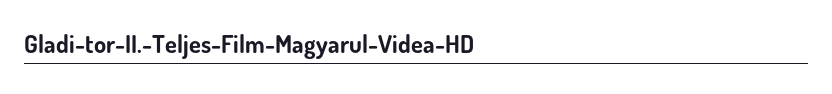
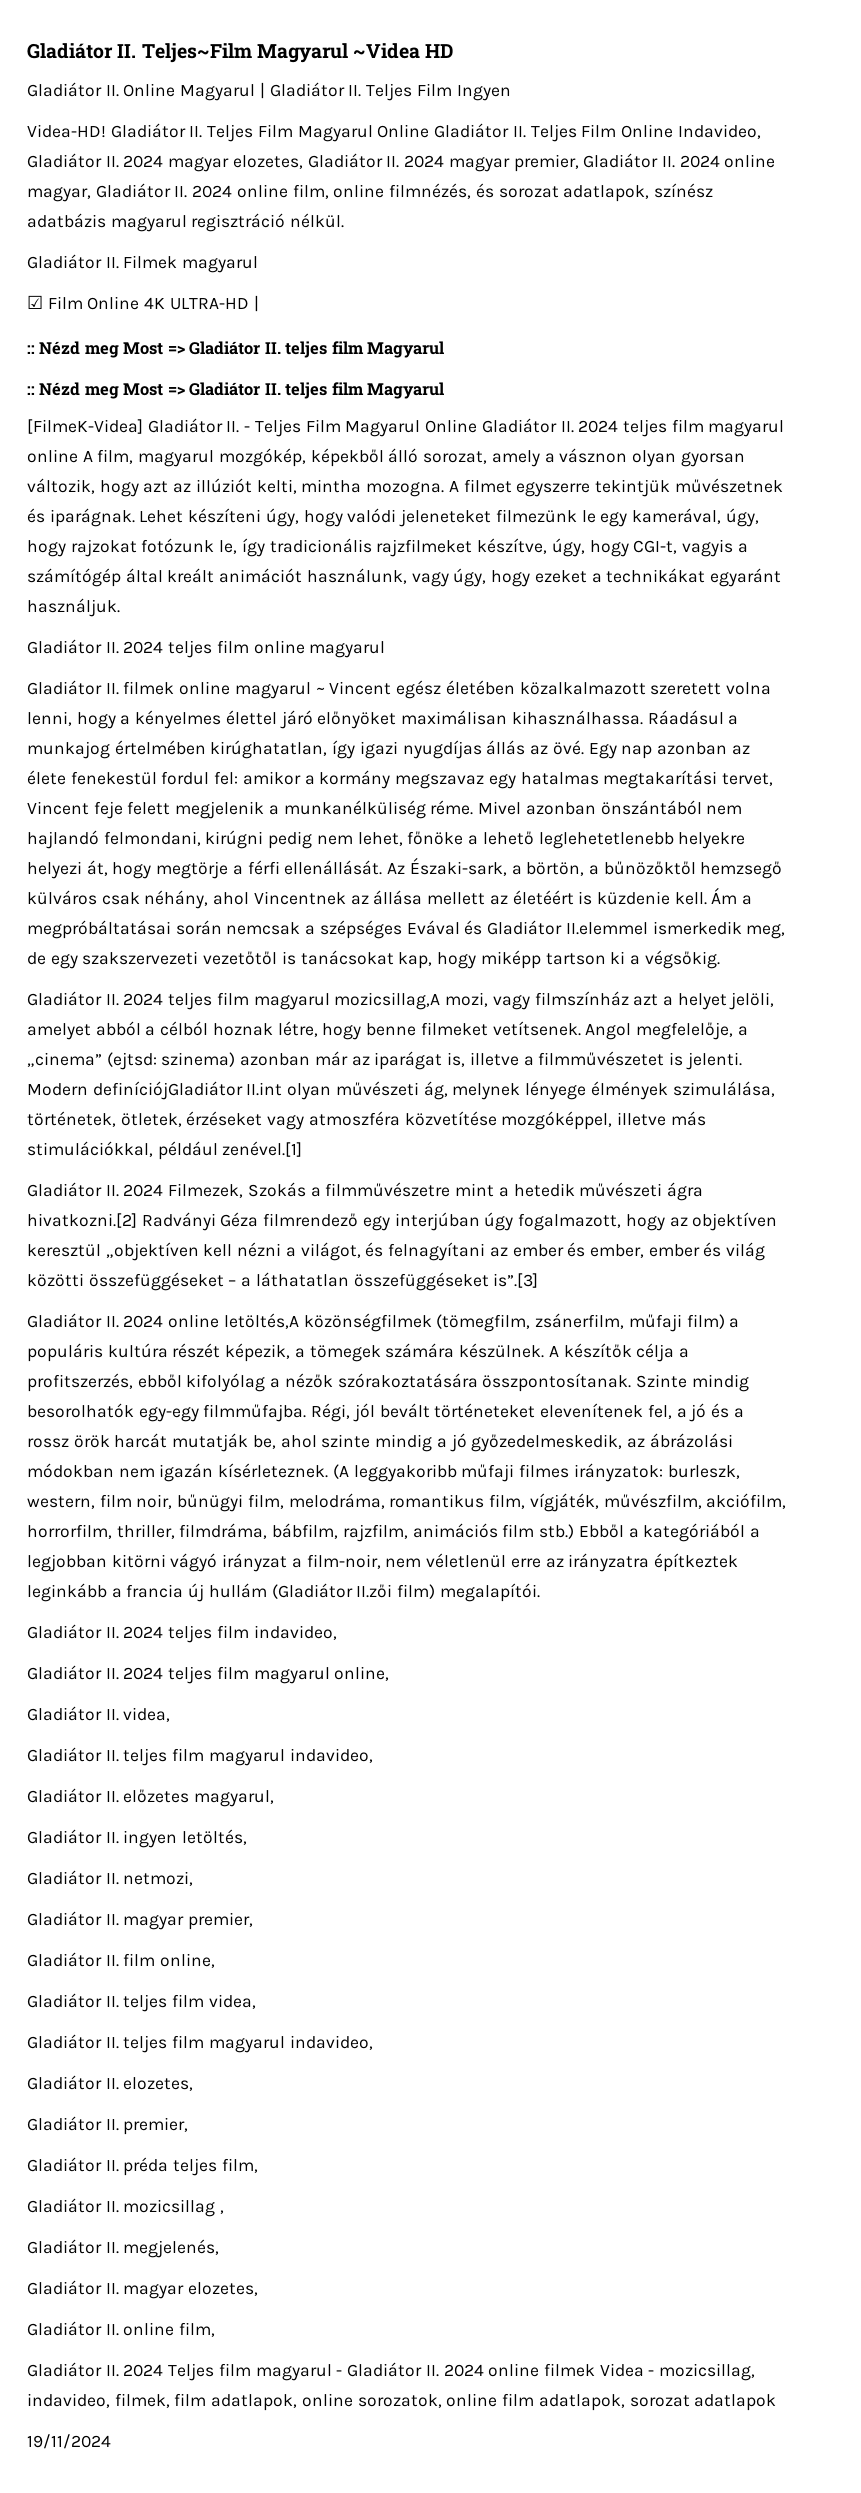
[24,34,474,59] Gladi-tor-II.-Teljes-Film-Magyarul-Videa-HD -> [27,43,454,63] [27,82,511,101] [27,123,761,142] [27,153,776,172] [27,183,713,202] [27,213,345,232] [27,254,259,273] [27,295,259,312] [27,341,445,358] [27,382,445,399] [27,418,785,437] [27,448,745,467] [27,478,783,497] [27,508,759,527] [27,538,748,557] [27,568,781,587] [27,598,120,617] [27,639,386,658] [27,680,771,699] [27,710,739,729] [27,740,750,759] [27,770,773,789] [27,800,743,819] [27,830,746,849] [27,857,783,879] [27,887,753,909] [27,920,786,939] [27,950,720,969] [27,991,775,1010] [27,1021,748,1040] [27,1051,742,1070] [27,1081,775,1100] [27,1111,706,1130] [27,1141,303,1160] [27,1182,703,1201] [27,1212,778,1231] [27,1242,766,1261] [27,1272,539,1291] [27,1313,740,1332] [27,1343,689,1362] [27,1373,749,1392] [27,1403,744,1422] [27,1433,733,1452] [27,1463,740,1482] [27,1493,787,1512] [27,1523,760,1542] [27,1553,738,1572] [27,1583,540,1602] [27,1624,337,1643] [27,1665,390,1684] [27,1706,171,1722] [27,1747,373,1766] [27,1788,275,1807] [27,1829,248,1848] [27,1870,194,1886] [27,1911,254,1930] [27,1952,216,1968] [27,1993,256,2012] [27,2034,373,2053] [27,2075,194,2091] [27,2116,189,2135] [27,2157,258,2176] [27,2198,225,2217] [27,2239,220,2258] [27,2280,259,2299] [27,2321,216,2337] [27,2362,756,2381] [27,2393,777,2411] [27,2434,111,2449] Gladiátor II. Teljes~Film Magyarul ~Videa HD // Gladiátor II. Online Magyarul | Gladiátor II. Teljes Film Ingyen // Videa-HD! Gladiátor II. Teljes Film Magyarul Online Gladiátor II. Teljes Film Online Indavideo, Gladiátor II. 2024 magyar elozetes, Gladiátor II. 2024 magyar premier, Gladiátor II. 2024 online magyar, Gladiátor II. 2024 online film, online filmnézés, és sorozat adatlapok, színész adatbázis magyarul regisztráció nélkül. // Gladiátor II. Filmek magyarul // ☑ Film Online 4K ULTRA-HD | // :: Nézd meg Most => Gladiátor II. teljes film Magyarul // :: Nézd meg Most => Gladiátor II. teljes film Magyarul // [FilmeK-Videa] Gladiátor II. - Teljes Film Magyarul Online Gladiátor II. 2024 teljes film magyarul online A film, magyarul mozgókép, képekből álló sorozat, amely a vásznon olyan gyorsan változik, hogy azt az illúziót kelti, mintha mozogna. A filmet egyszerre tekintjük művészetnek és iparágnak. Lehet készíteni úgy, hogy valódi jeleneteket filmezünk le egy kamerával, úgy, hogy rajzokat fotózunk le, így tradicionális rajzfilmeket készítve, úgy, hogy CGI-t, vagyis a számítógép által kreált animációt használunk, vagy úgy, hogy ezeket a technikákat egyaránt használjuk. // Gladiátor II. 2024 teljes film online magyarul // Gladiátor II. filmek online magyarul ~ Vincent egész életében közalkalmazott szeretett volna lenni, hogy a kényelmes élettel járó előnyöket maximálisan kihasználhassa. Ráadásul a munkajog értelmében kirúghatatlan, így igazi nyugdíjas állás az övé. Egy nap azonban az élete fenekestül fordul fel: amikor a kormány megszavaz egy hatalmas megtakarítási tervet, Vincent feje felett megjelenik a munkanélküliség réme. Mivel azonban önszántából nem hajlandó felmondani, kirúgni pedig nem lehet, főnöke a lehető leglehetetlenebb helyekre helyezi át, hogy megtörje a férfi ellenállását. Az Északi-sark, a börtön, a bűnözőktől hemzsegő külváros csak néhány, ahol Vincentnek az állása mellett az életéért is küzdenie kell. Ám a megpróbáltatásai során nemcsak a szépséges Evával és Gladiátor II.elemmel ismerkedik meg, de egy szakszervezeti vezetőtől is tanácsokat kap, hogy miképp tartson ki a végsőkig. // Gladiátor II. 2024 teljes film magyarul mozicsillag,A mozi, vagy filmszínház azt a helyet jelöli, amelyet abból a célból hoznak létre, hogy benne filmeket vetítsenek. Angol megfelelője, a „cinema” (ejtsd: szinema) azonban már az iparágat is, illetve a filmművészetet is jelenti. Modern definíciójGladiátor II.int olyan művészeti ág, melynek lényege élmények szimulálása, történetek, ötletek, érzéseket vagy atmoszféra közvetítése mozgóképpel, illetve más stimulációkkal, például zenével.[1] // Gladiátor II. 2024 Filmezek, Szokás a filmművészetre mint a hetedik művészeti ágra hivatkozni.[2] Radványi Géza filmrendező egy interjúban úgy fogalmazott, hogy az objektíven keresztül „objektíven kell nézni a világot, és felnagyítani az ember és ember, ember és világ közötti összefüggéseket – a láthatatlan összefüggéseket is”.[3] // Gladiátor II. 2024 online letöltés,A közönségfilmek (tömegfilm, zsánerfilm, műfaji film) a populáris kultúra részét képezik, a tömegek számára készülnek. A készítők célja a profitszerzés, ebből kifolyólag a nézők szórakoztatására összpontosítanak. Szinte mindig besorolhatók egy-egy filmműfajba. Régi, jól bevált történeteket elevenítenek fel, a jó és a rossz örök harcát mutatják be, ahol szinte mindig a jó győzedelmeskedik, az ábrázolási módokban nem igazán kísérleteznek. (A leggyakoribb műfaji filmes irányzatok: burleszk, western, film noir, bűnügyi film, melodráma, romantikus film, vígjáték, művészfilm, akciófilm, horrorfilm, thriller, filmdráma, bábfilm, rajzfilm, animációs film stb.) Ebből a kategóriából a legjobban kitörni vágyó irányzat a film-noir, nem véletlenül erre az irányzatra építkeztek leginkább a francia új hullám (Gladiátor II.zői film) megalapítói. // Gladiátor II. 2024 teljes film indavideo, // Gladiátor II. 2024 teljes film magyarul online, // Gladiátor II. videa, // Gladiátor II. teljes film magyarul indavideo, // Gladiátor II. előzetes magyarul, // Gladiátor II. ingyen letöltés, // Gladiátor II. netmozi, // Gladiátor II. magyar premier, // Gladiátor II. film online, // Gladiátor II. teljes film videa, // Gladiátor II. teljes film magyarul indavideo, // Gladiátor II. elozetes, // Gladiátor II. premier, // Gladiátor II. préda teljes film, // Gladiátor II. mozicsillag , // Gladiátor II. megjelenés, // Gladiátor II. magyar elozetes, // Gladiátor II. online film, // Gladiátor II. 2024 Teljes film magyarul - Gladiátor II. 2024 online filmek Videa - mozicsillag, indavideo, filmek, film adatlapok, online sorozatok, online film adatlapok, sorozat adatlapok // 19/11/2024

